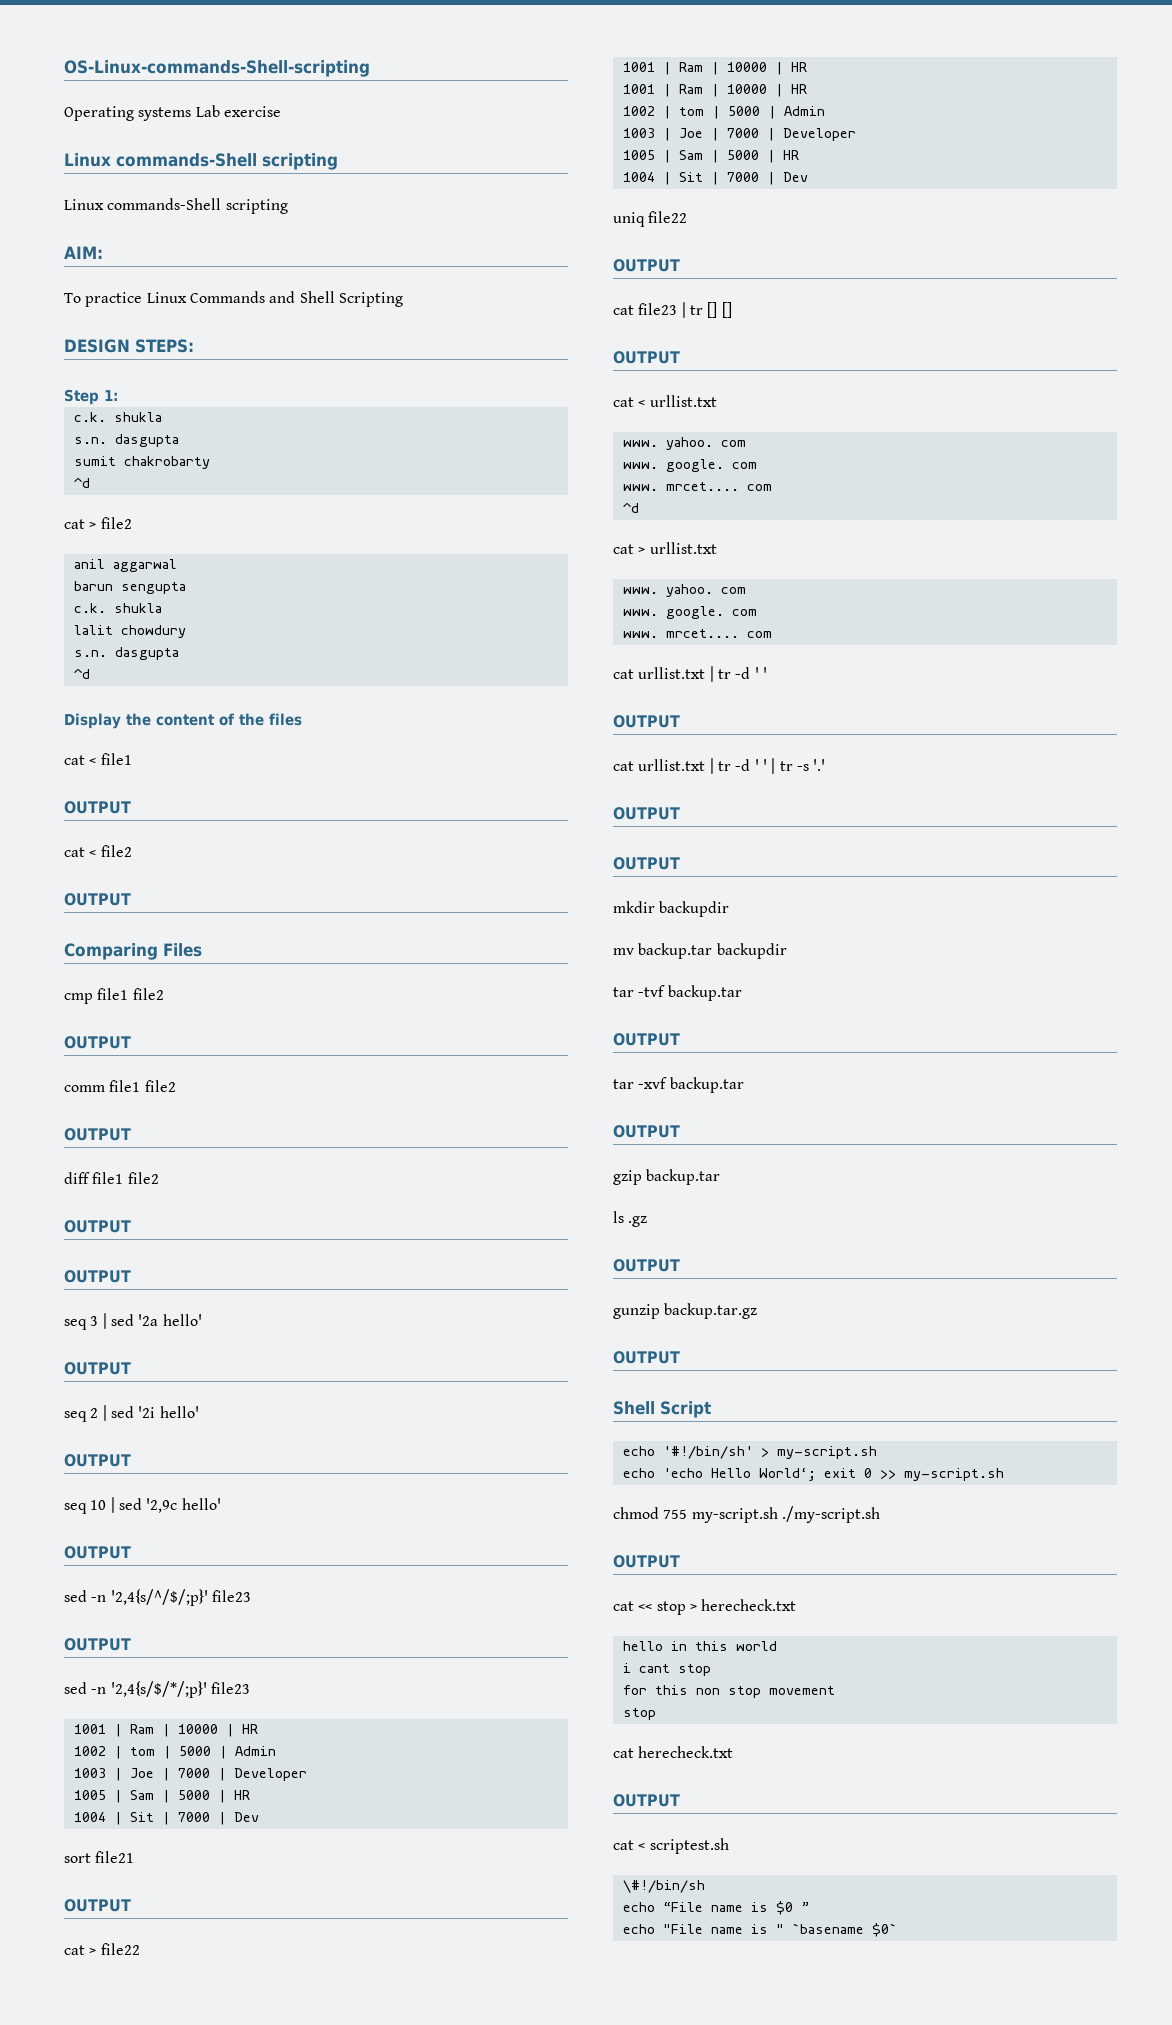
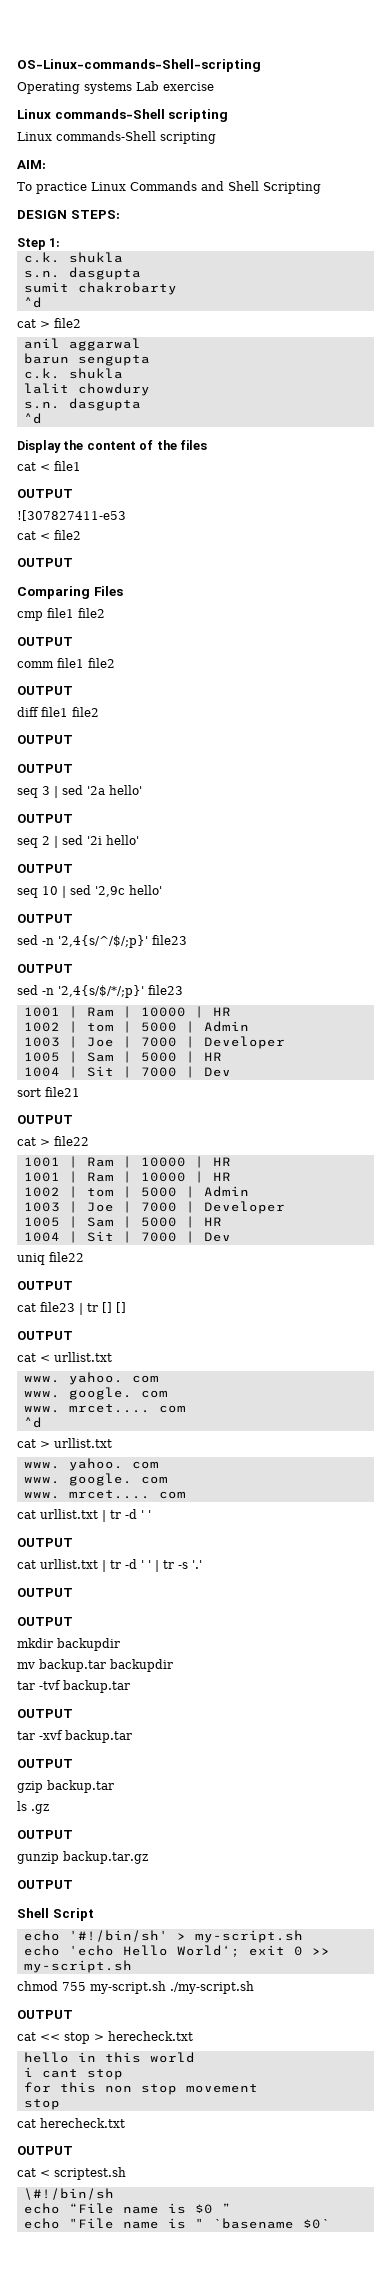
(131, 807) none -> [17,510,126,521] // ![307827411-e53

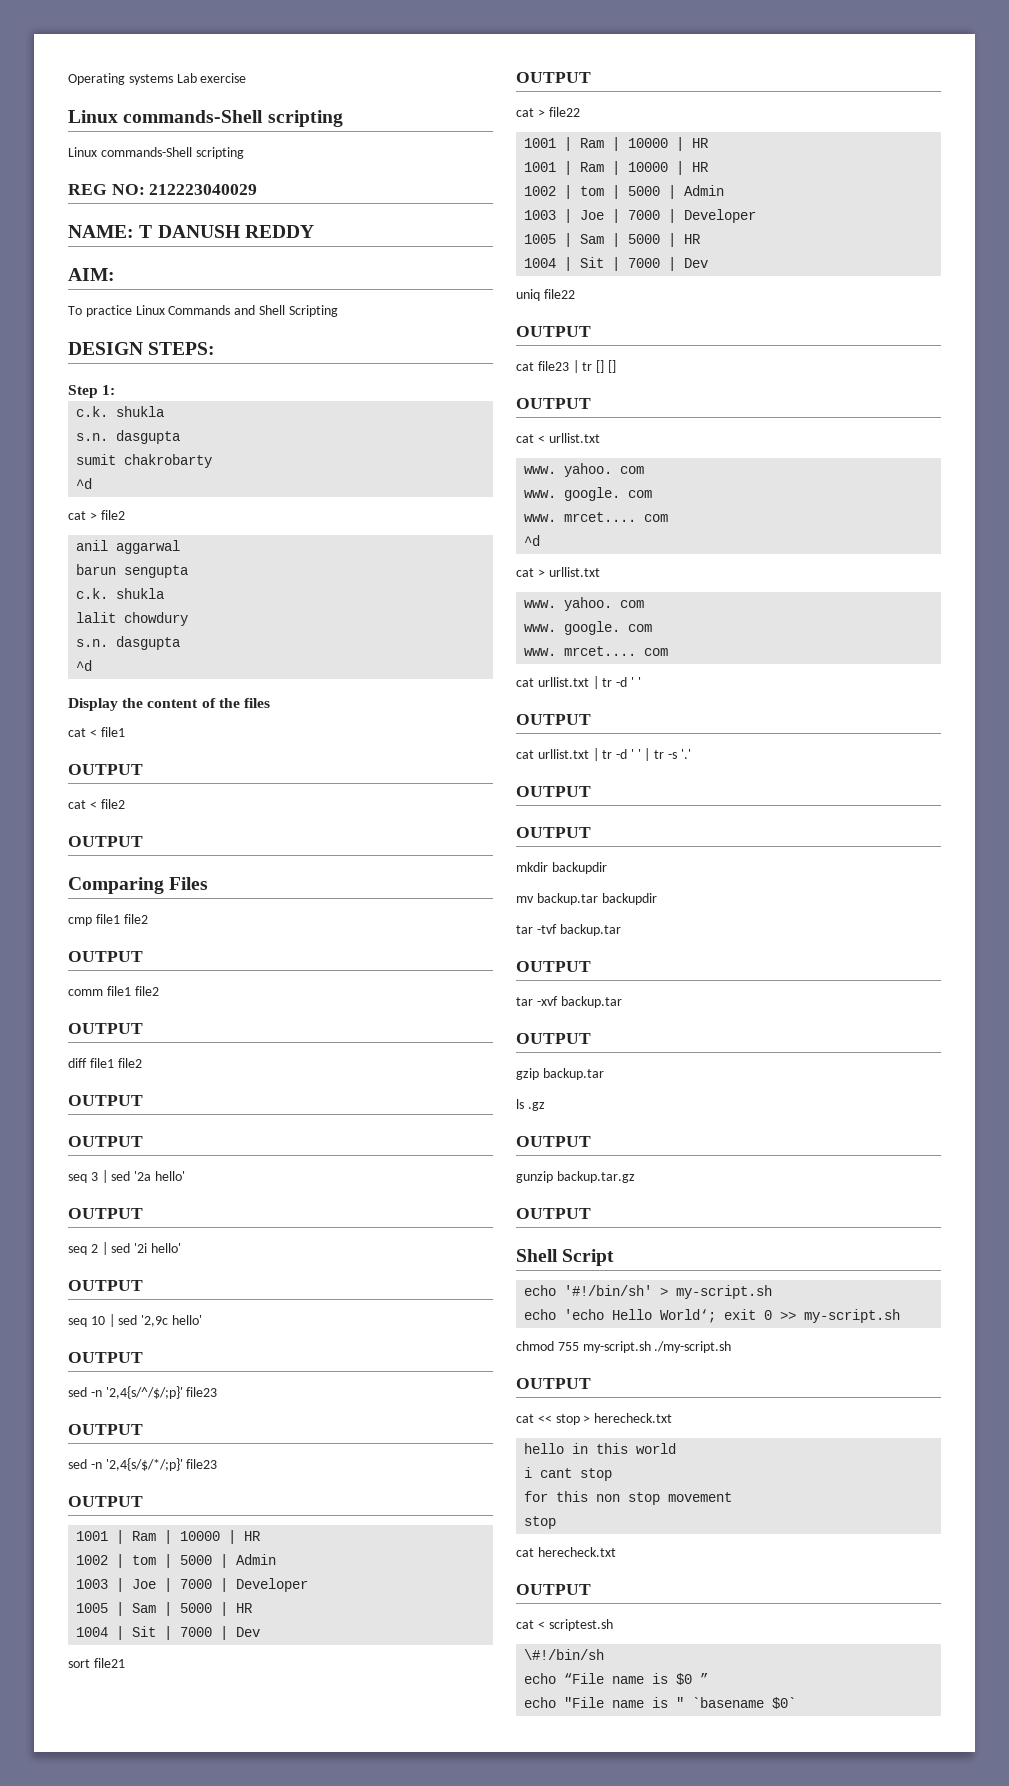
[17,59,261,72] OS-Linux-commands-Shell-scripting // -> (68, 79) none
(216, 138) none -> [68,184,258,195] [68,225,314,238] // REG NO: 212223040029 // NAME: T DANUSH REDDY
[17,510,126,521] // ![307827411-e53 -> (143, 769) none
(183, 990) none -> [68,1496,143,1507] // OUTPUT

